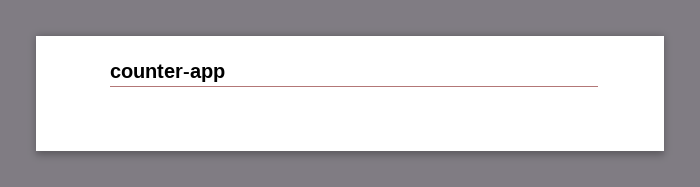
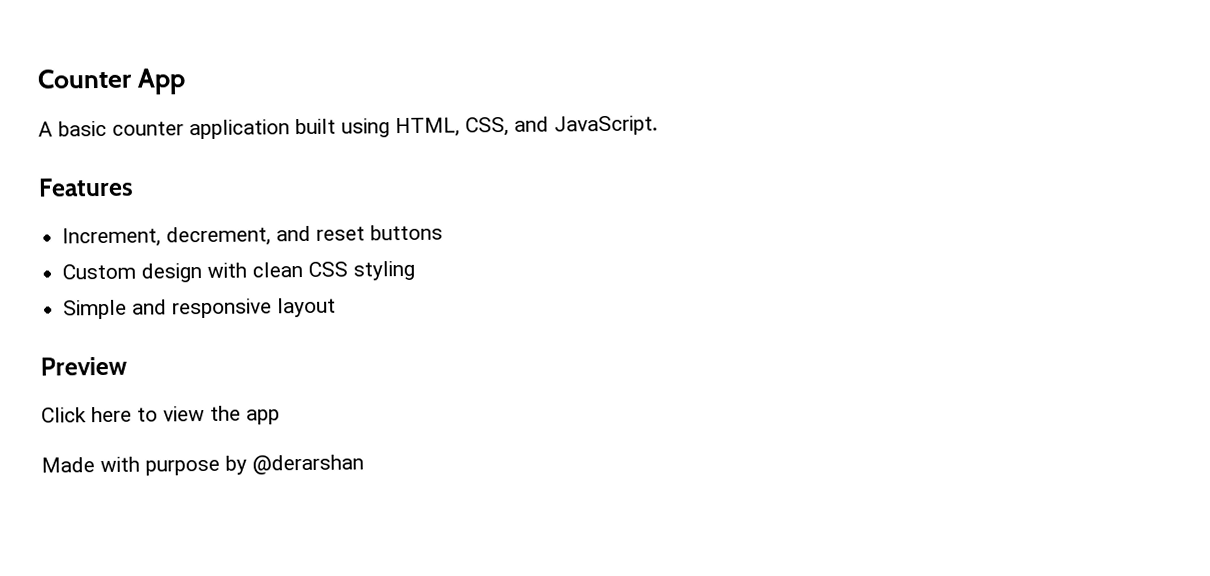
[110,64,225,82] counter-app -> [37,68,187,95] [38,115,658,140] [38,177,134,197] [62,224,444,248] [62,260,416,283] [63,297,337,320] [40,356,127,376] [41,405,280,425] [41,454,364,476] Counter App // A basic counter application built using HTML, CSS, and JavaScript. // Features // Increment, decrement, and reset buttons // Custom design with clean CSS styling // Simple and responsive layout // Preview // Click here to view the app // Made with purpose by @derarshan

